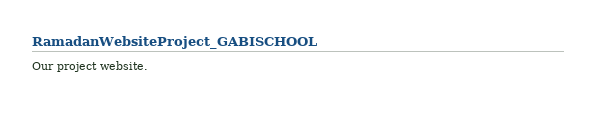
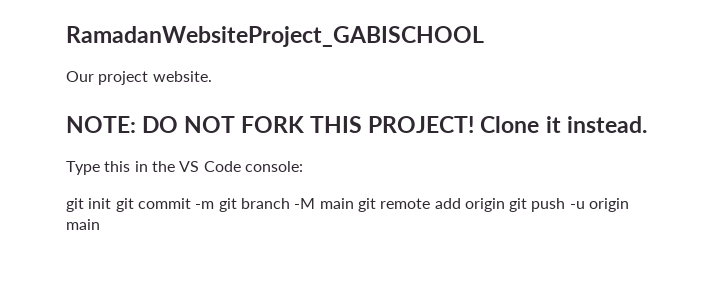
(148, 65) none -> [66,116,647,133] [66,161,303,175] [66,198,630,212] [66,219,100,230] // NOTE: DO NOT FORK THIS PROJECT! Clone it instead. // Type this in the VS Code console: // git init git commit -m git branch -M main git remote add origin git push -u origin main

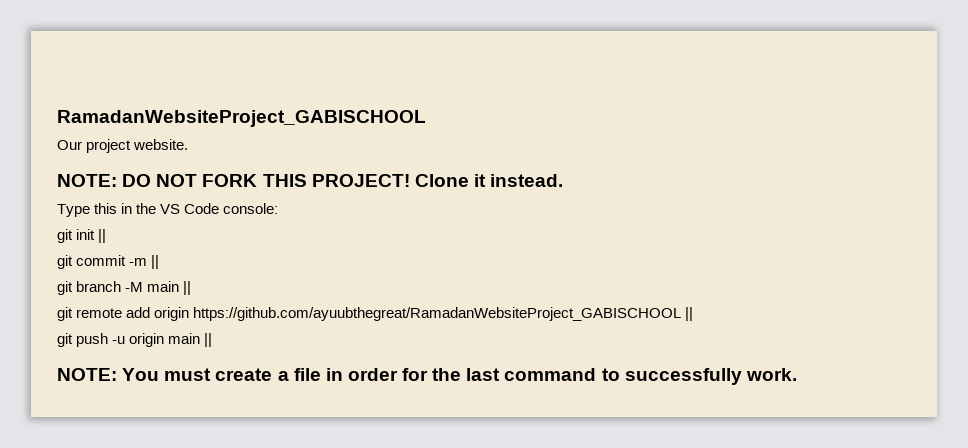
(112, 203) none -> [98,229,107,243] || //
(215, 205) none -> [151,255,160,269] || //
(354, 203) none -> [183,281,192,295] || //
(505, 205) none -> [193,307,694,321] https://github.com/ayuubthegreat/RamadanWebsiteProject_GABISCHOOL || //
(100, 224) none -> [204,333,213,347] [57,368,797,385] || // NOTE: You must create a file in order for the last command to successfully work.

